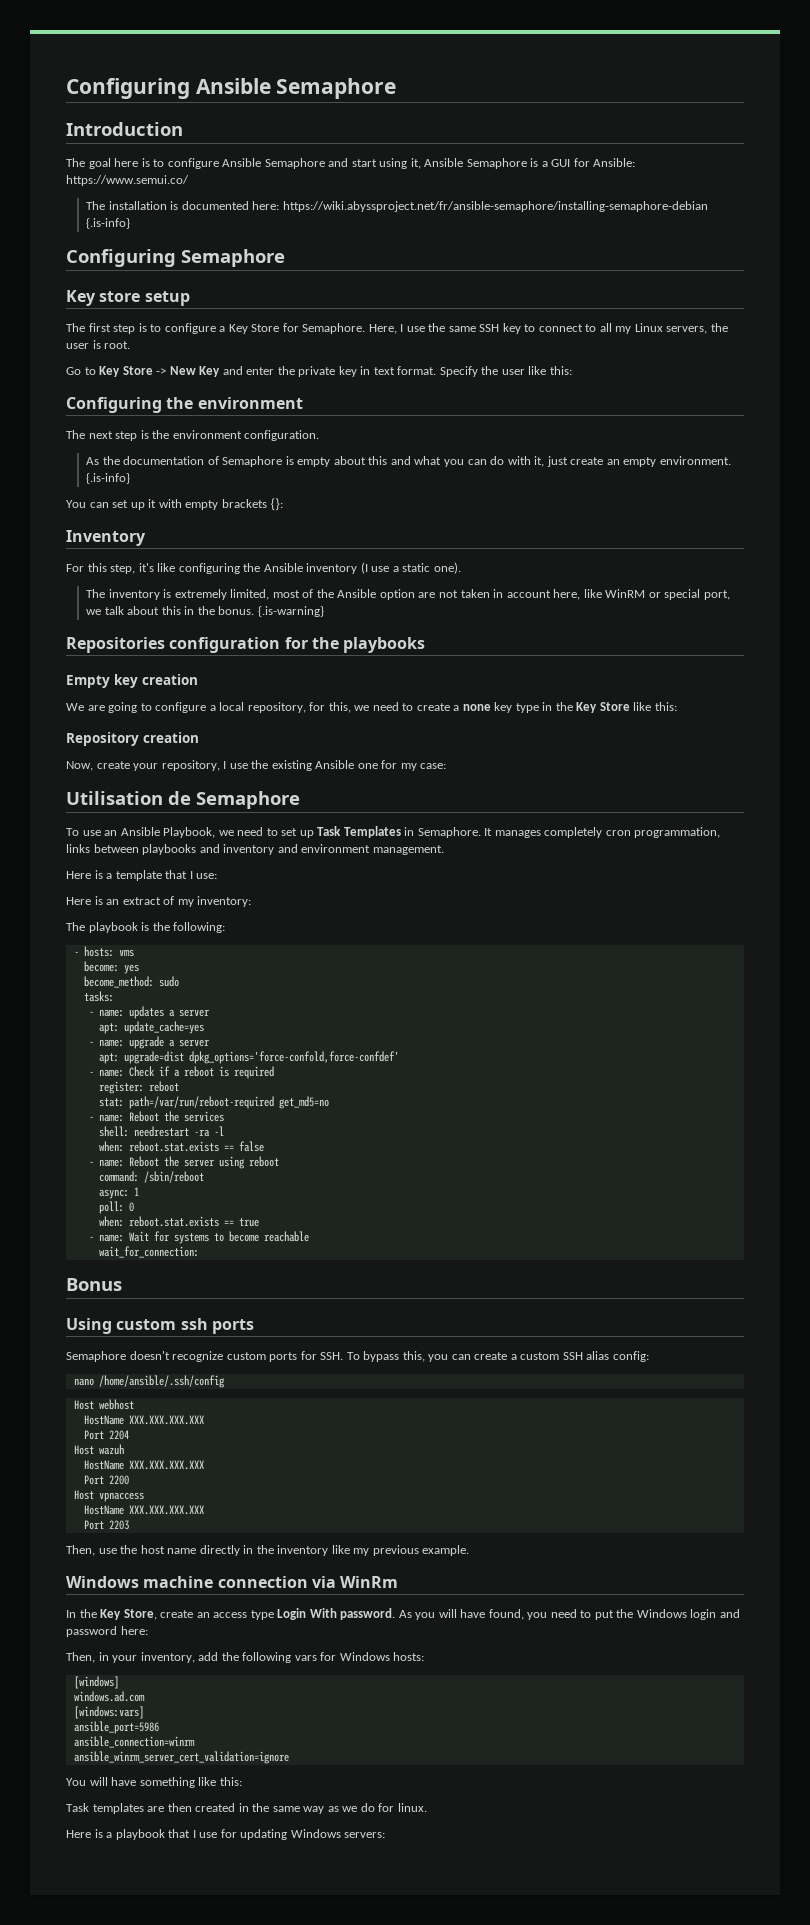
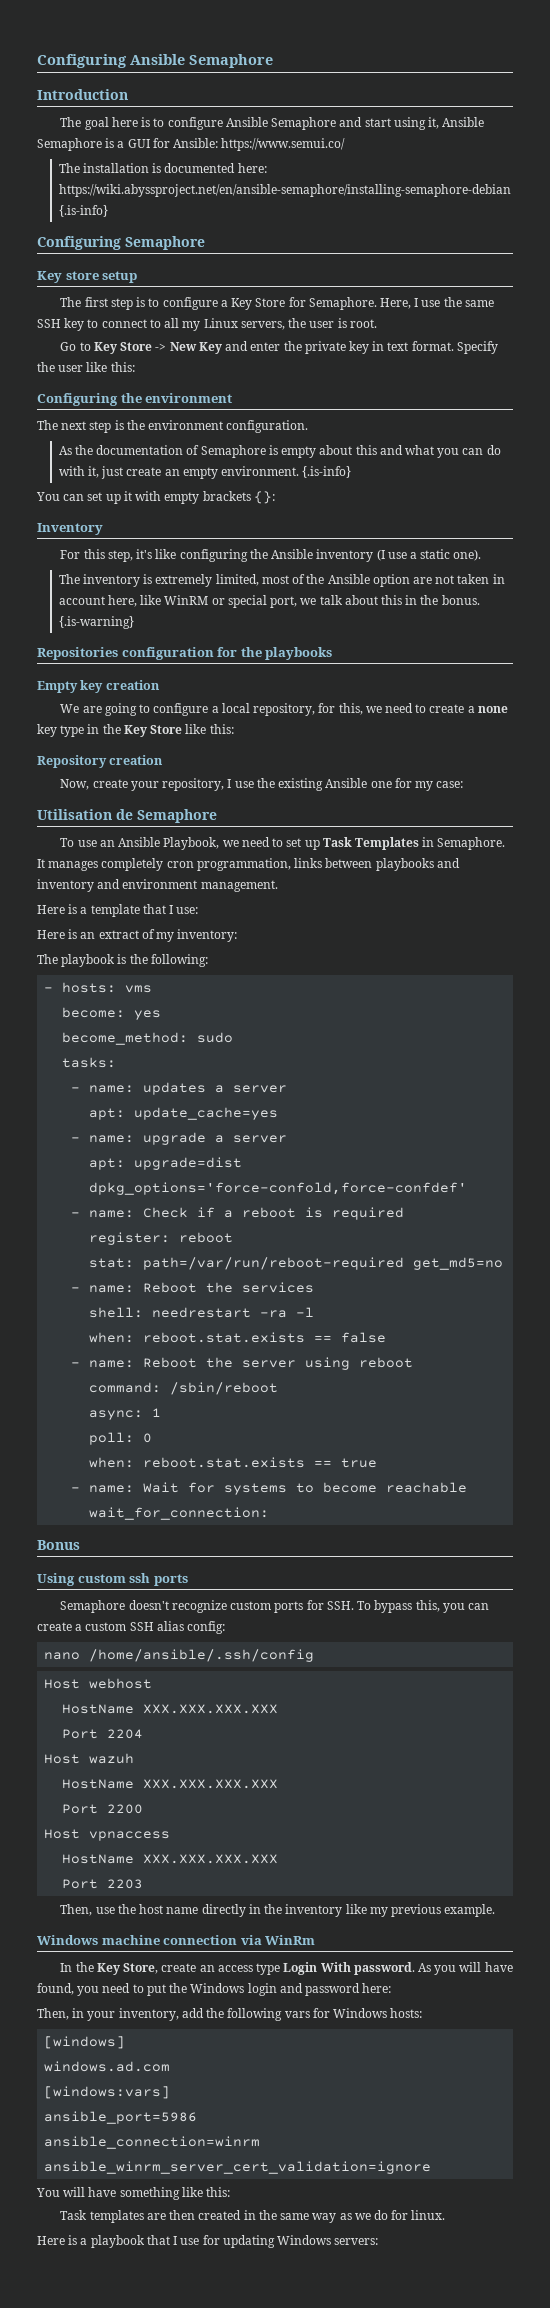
[282,201,708,212] https://wiki.abyssproject.net/fr/ansible-semaphore/installing-semaphore-debian -> [58,184,511,197] https://wiki.abyssproject.net/en/ansible-semaphore/installing-semaphore-debian

